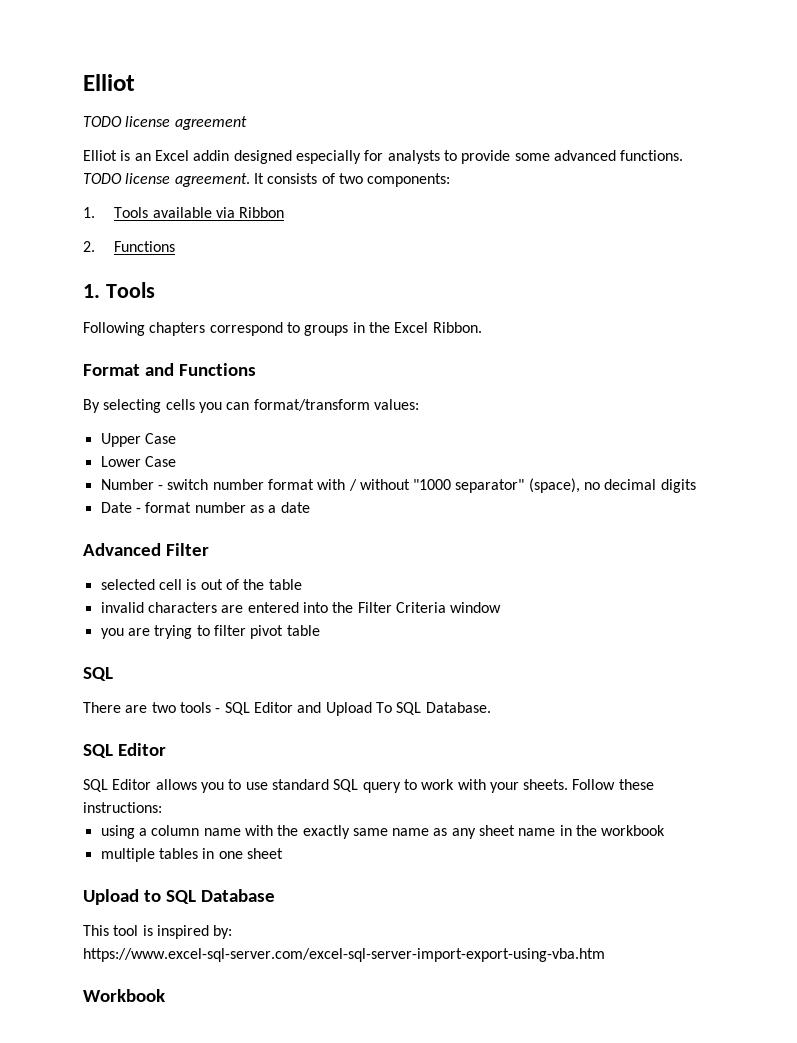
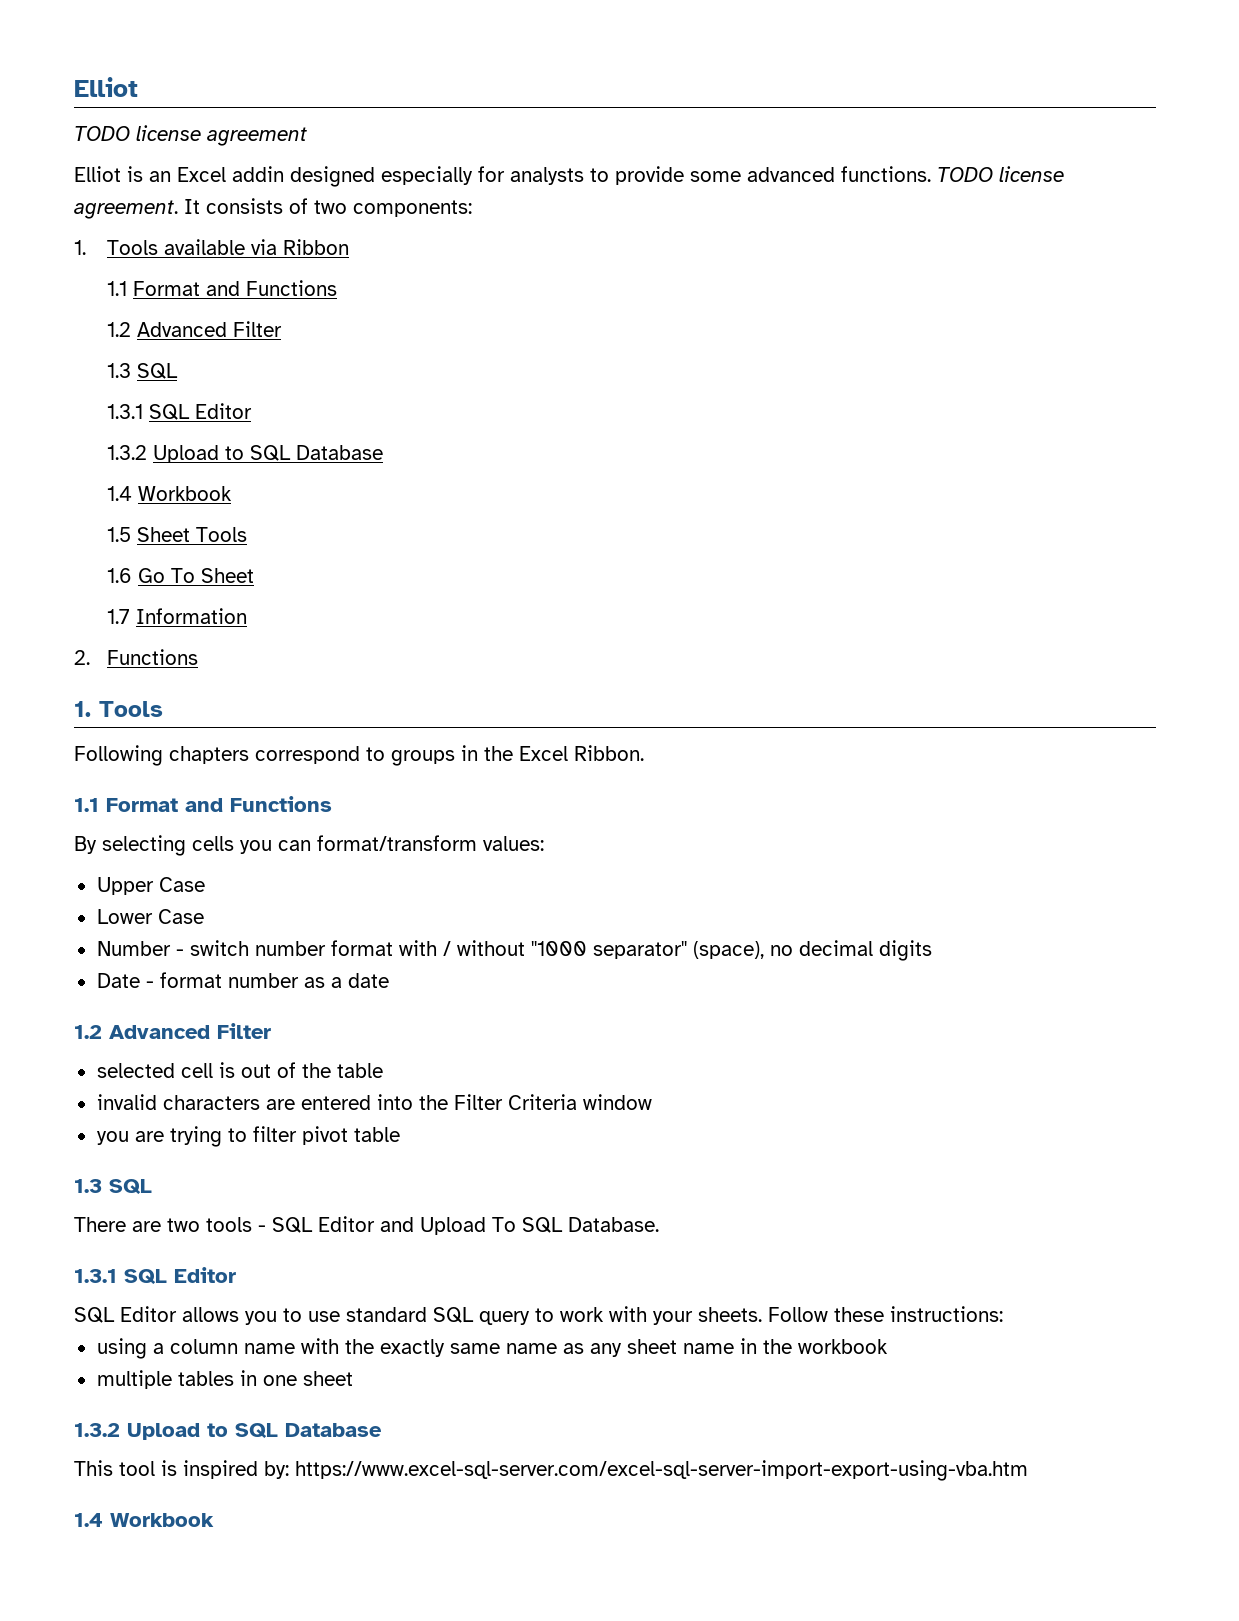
(285, 212) none -> [106,280,337,296] [106,321,282,337] [106,363,178,379] [106,403,252,420] [106,445,383,463] [106,486,232,501] [106,527,247,542] [106,568,254,583] [106,608,247,624] // 1.1 Format and Functions // 1.2 Advanced Filter // 1.3 SQL // 1.3.1 SQL Editor // 1.3.2 Upload to SQL Database // 1.4 Workbook // 1.5 Sheet Tools // 1.6 Go To Sheet // 1.7 Information
(482, 327) none -> [74,798,99,812] 1.1
(310, 507) none -> [74,1025,102,1039] 1.2
(320, 630) none -> [74,1179,102,1193] 1.3
(491, 707) none -> [74,1269,117,1283] 1.3.1
(283, 853) none -> [74,1423,120,1437] 1.3.2
(605, 955) none -> [74,1513,103,1527] 1.4

